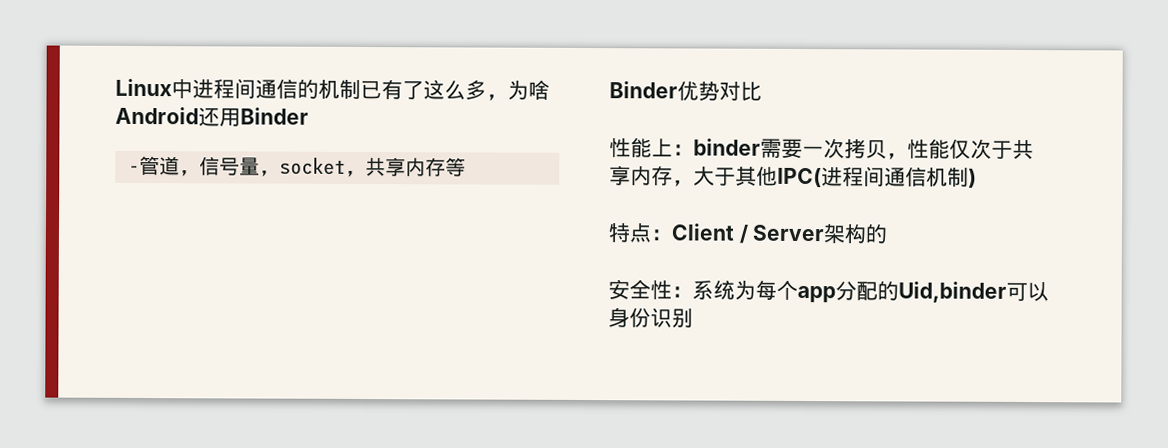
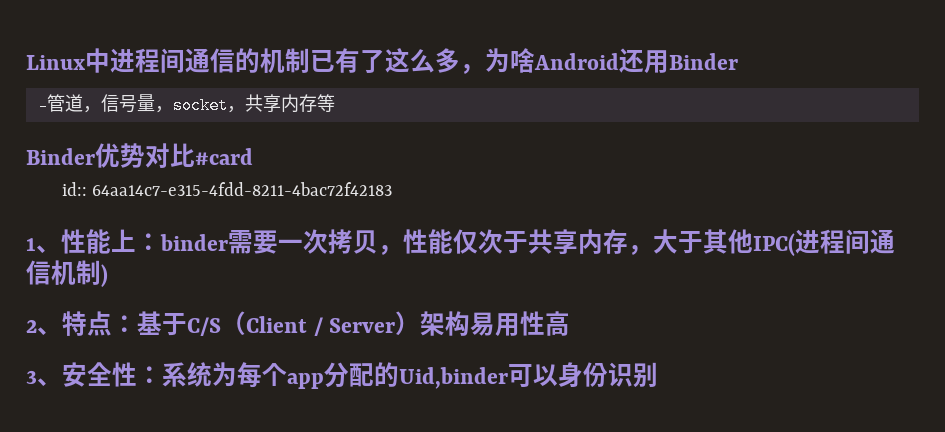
(762, 91) // -> [195,148,253,165] [61,182,393,196] [26,238,61,253] #card // id:: 64aa14c7-e315-4fdd-8211-4bac72f42183 // 1、
[608,222,889,244] 特点：Client / Server架构的 // -> [26,311,571,336] [26,370,62,386] 2、特点：基于C/S（Client / Server）架构易用性高 // 3、

